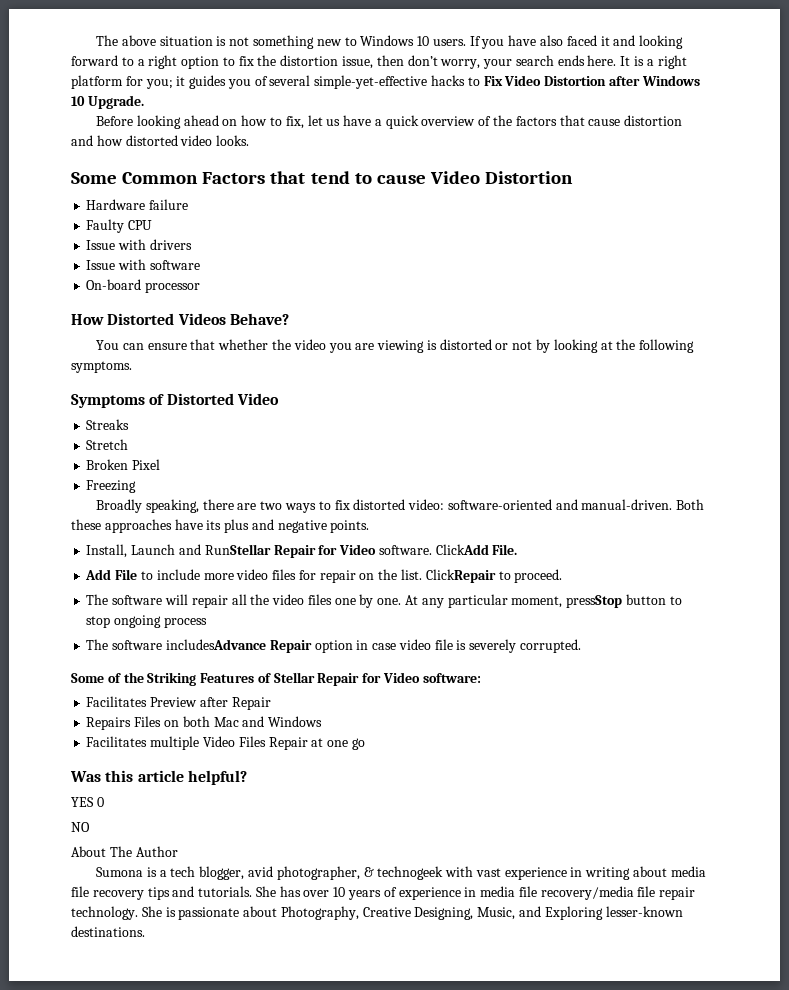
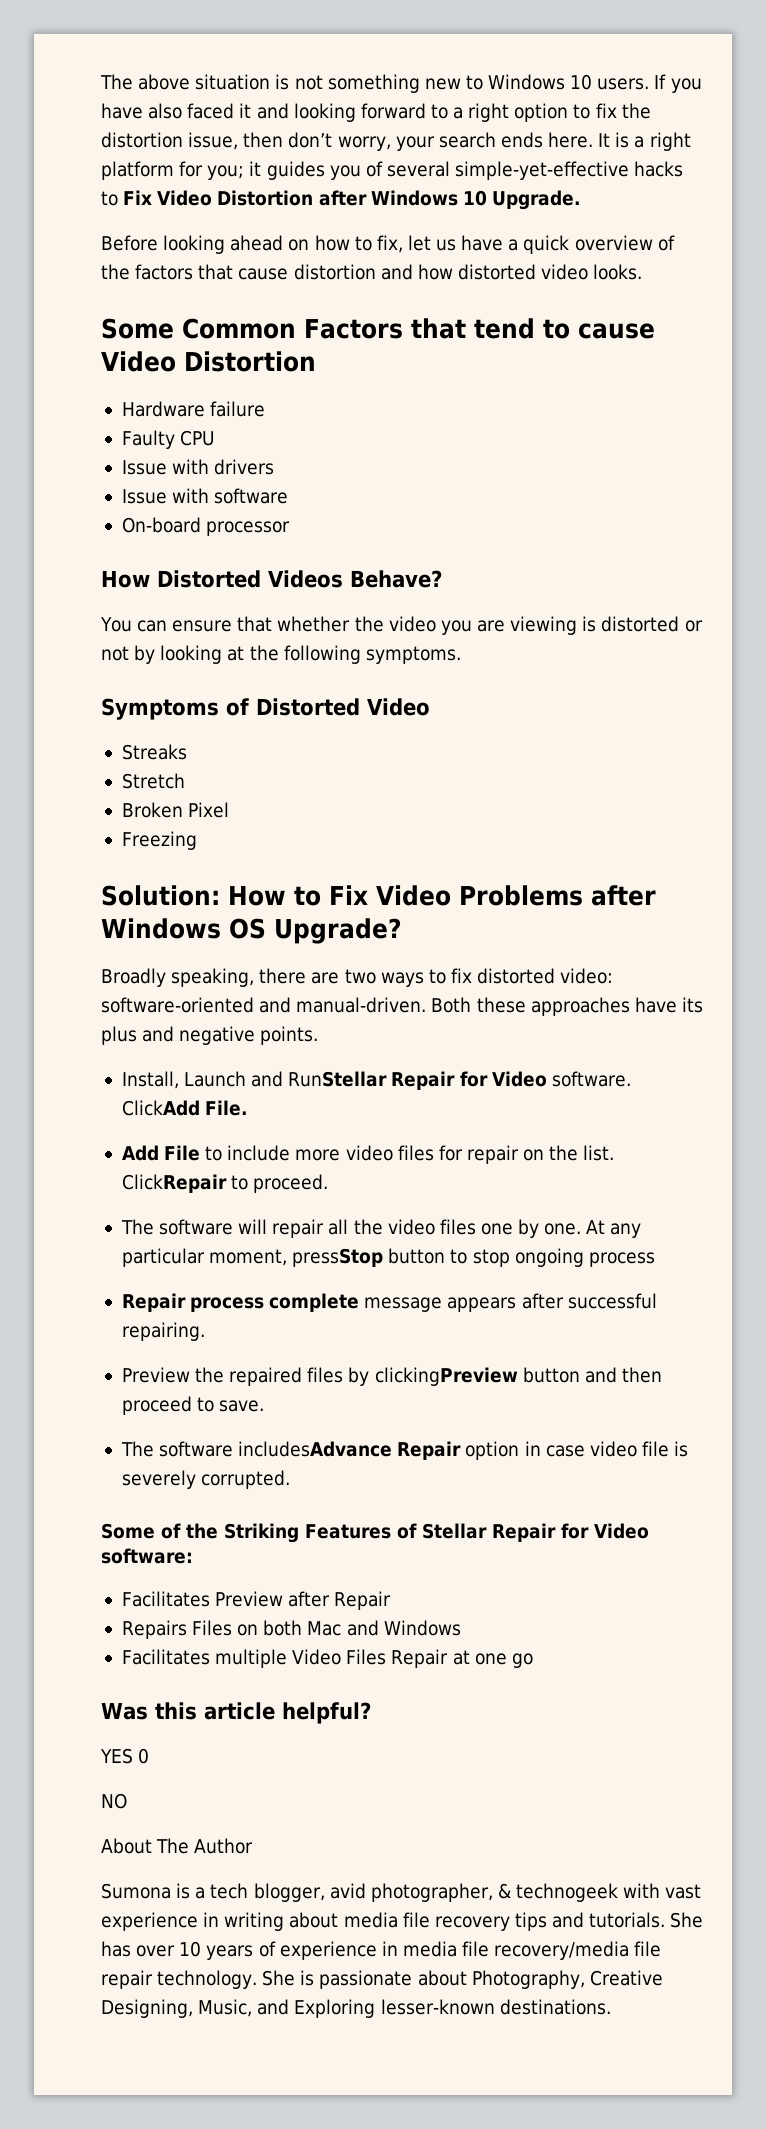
(137, 486) none -> [101,885,656,906] [101,918,402,944] // Solution: How to Fix Video Problems after Windows OS Upgrade?
(207, 622) none -> [121,1293,657,1312] [121,1322,205,1341] [121,1367,662,1386] [121,1396,265,1415] // Repair process complete message appears after successful repairing. // Preview the repaired files by clickingPreview button and then proceed to save.

